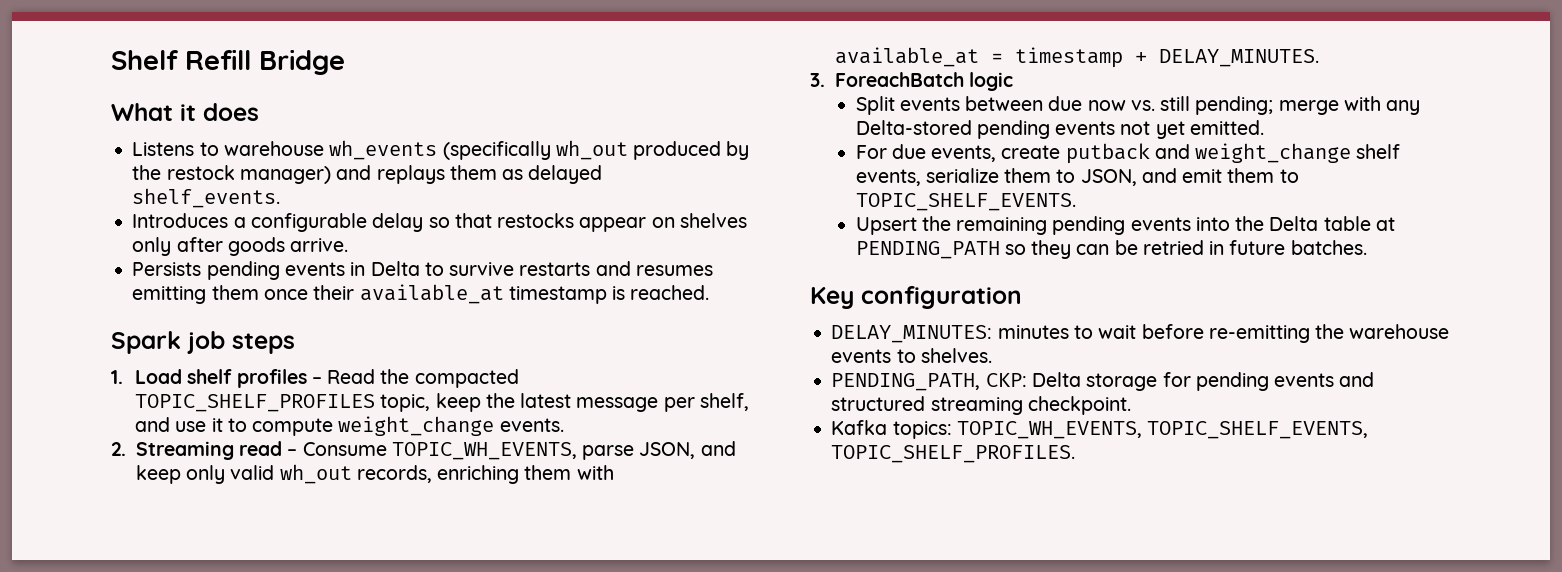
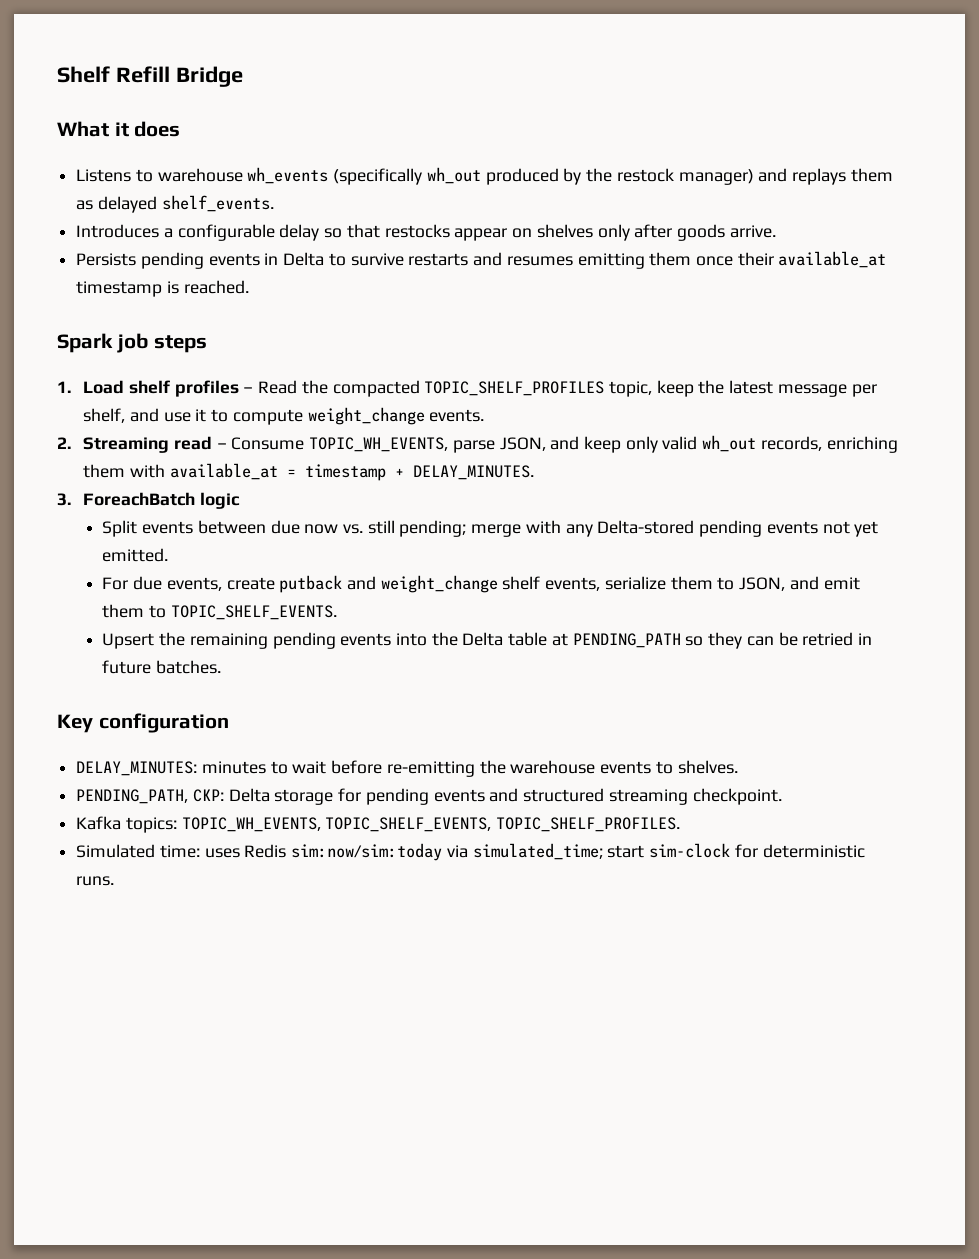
(1076, 454) none -> [76,843,865,861] [76,876,115,886] // Simulated time: uses Redis sim:now/sim:today via simulated_time; start sim-clock for deterministic runs.

